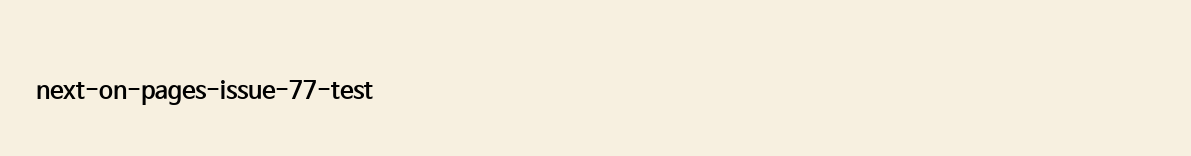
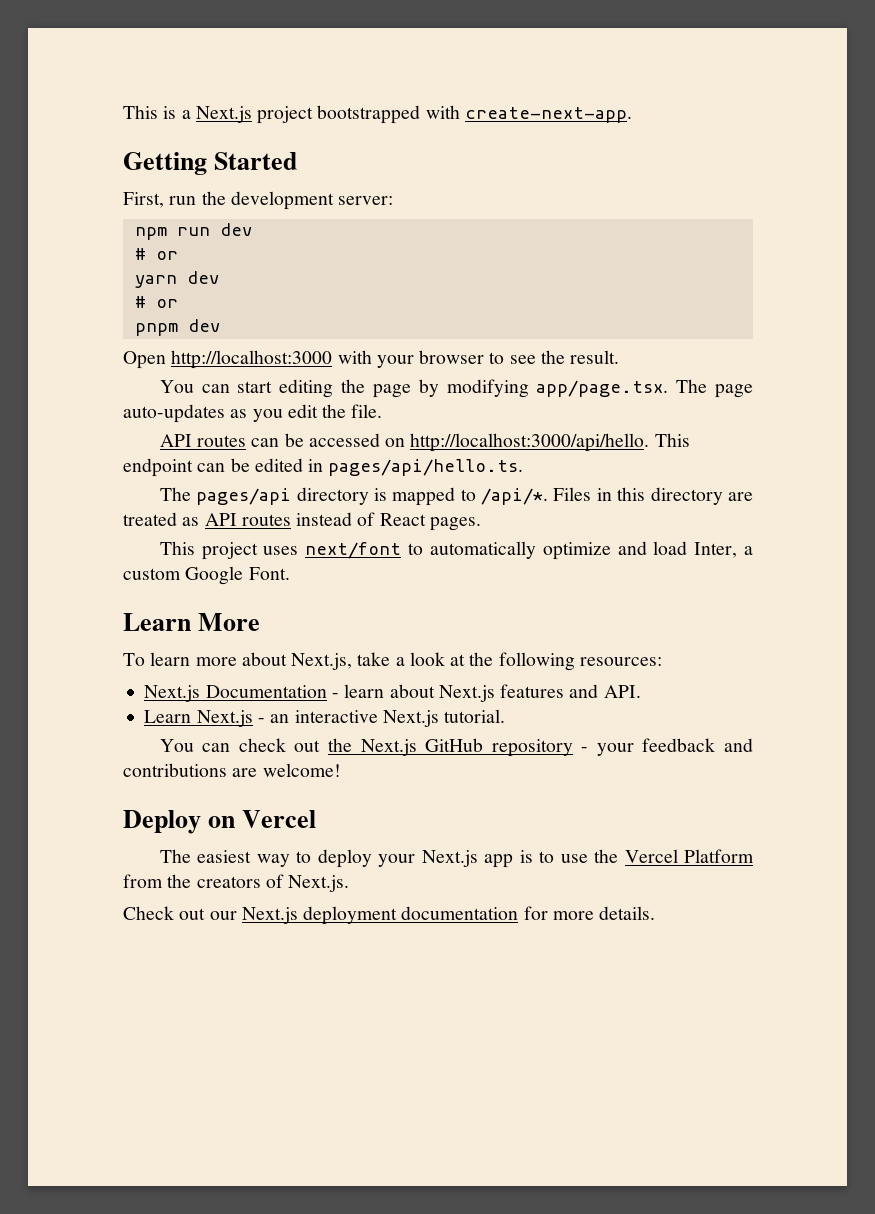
[36,80,373,105] next-on-pages-issue-77-test -> [123,105,632,124] [123,152,298,175] [123,191,394,210] [134,223,252,240] [134,248,178,260] [134,271,219,288] [134,296,178,308] [134,319,220,336] [123,350,620,369] [159,379,753,398] [123,404,383,423] [159,433,690,452] [123,458,524,477] [159,487,754,506] [123,512,481,531] [159,541,753,560] [123,566,290,585] [123,613,261,631] [123,652,662,671] [144,684,641,702] [144,709,506,727] [159,738,754,757] [123,763,341,777] [123,810,317,834] [159,849,754,868] [123,874,350,892] [123,906,656,925] This is a Next.js project bootstrapped with create-next-app. // Getting Started // First, run the development server: // npm run dev // # or // yarn dev // # or // pnpm dev // Open http://localhost:3000 with your browser to see the result. // You can start editing the page by modifying app/page.tsx. The page auto-updates as you edit the file. // API routes can be accessed on http://localhost:3000/api/hello. This endpoint can be edited in pages/api/hello.ts. // The pages/api directory is mapped to /api/*. Files in this directory are treated as API routes instead of React pages. // This project uses next/font to automatically optimize and load Inter, a custom Google Font. // Learn More // To learn more about Next.js, take a look at the following resources: // Next.js Documentation - learn about Next.js features and API. // Learn Next.js - an interactive Next.js tutorial. // You can check out the Next.js GitHub repository - your feedback and contributions are welcome! // Deploy on Vercel // The easiest way to deploy your Next.js app is to use the Vercel Platform from the creators of Next.js. // Check out our Next.js deployment documentation for more details.

